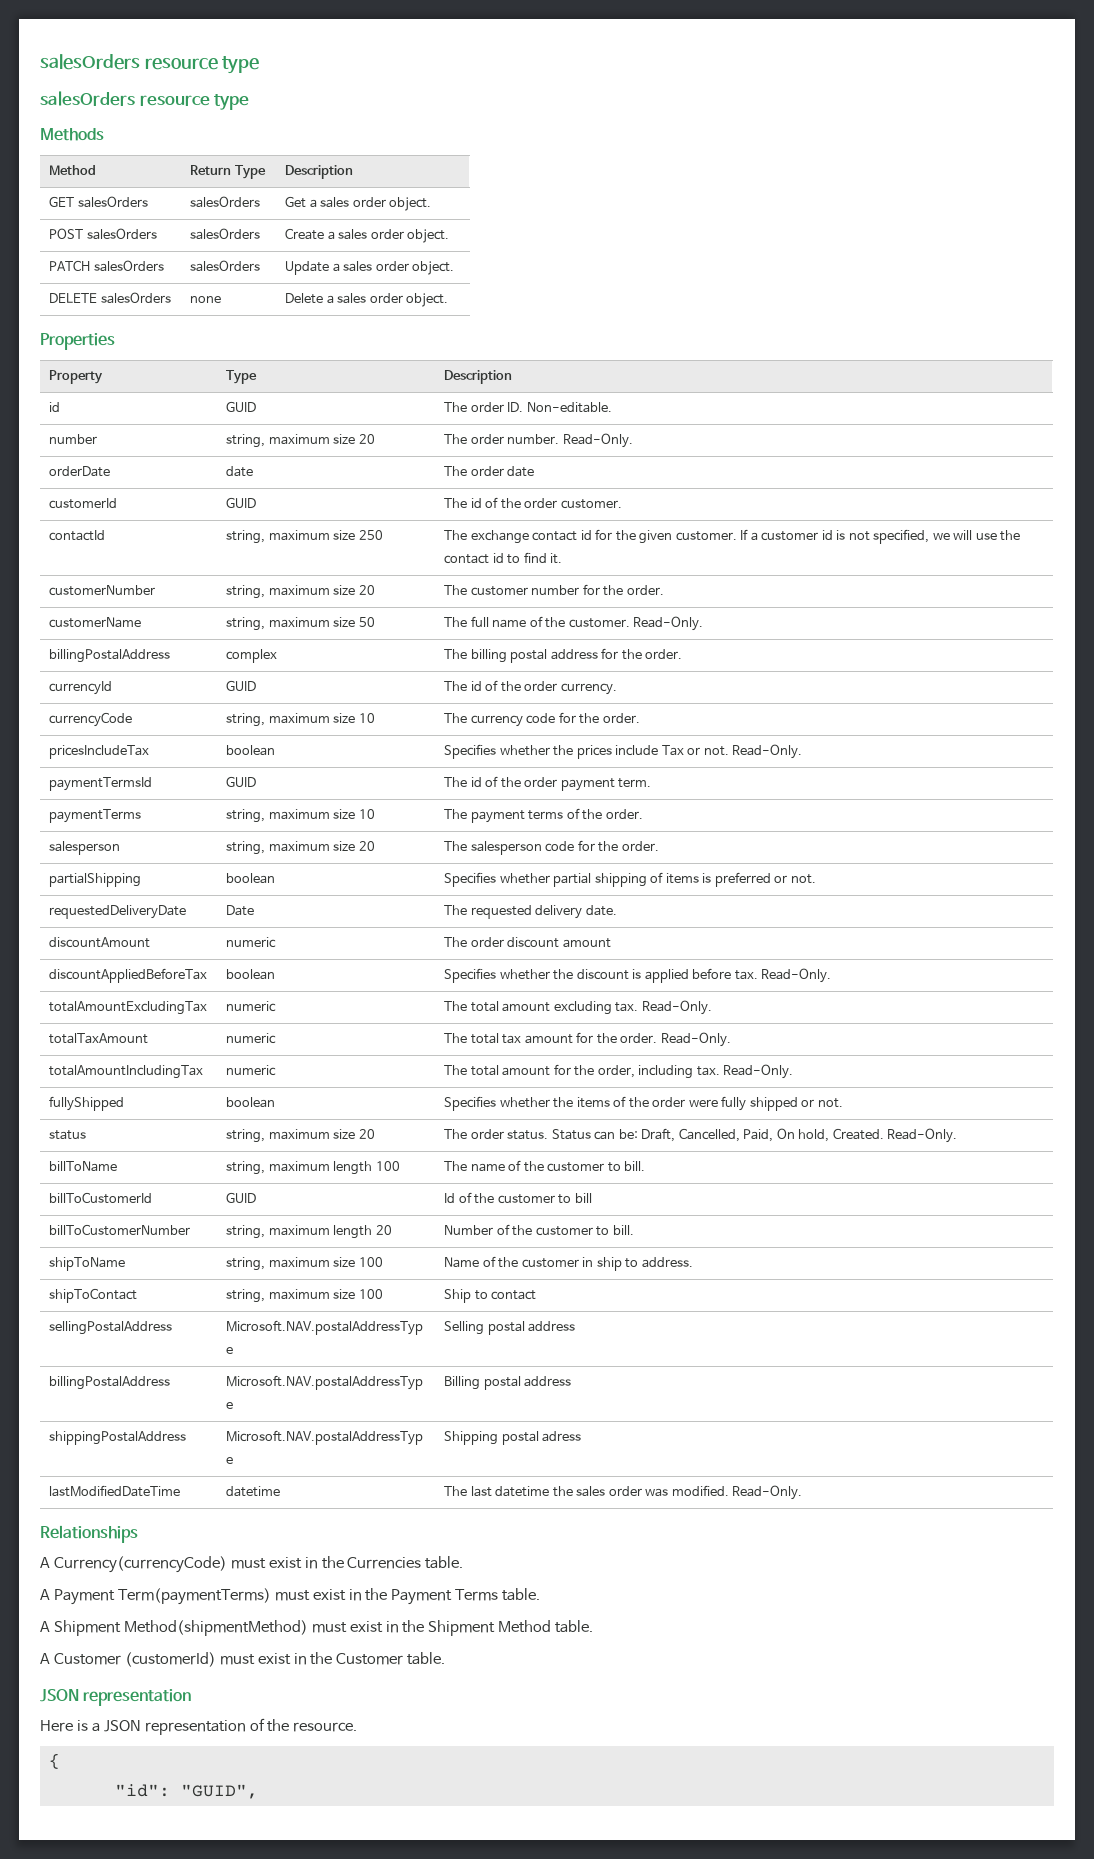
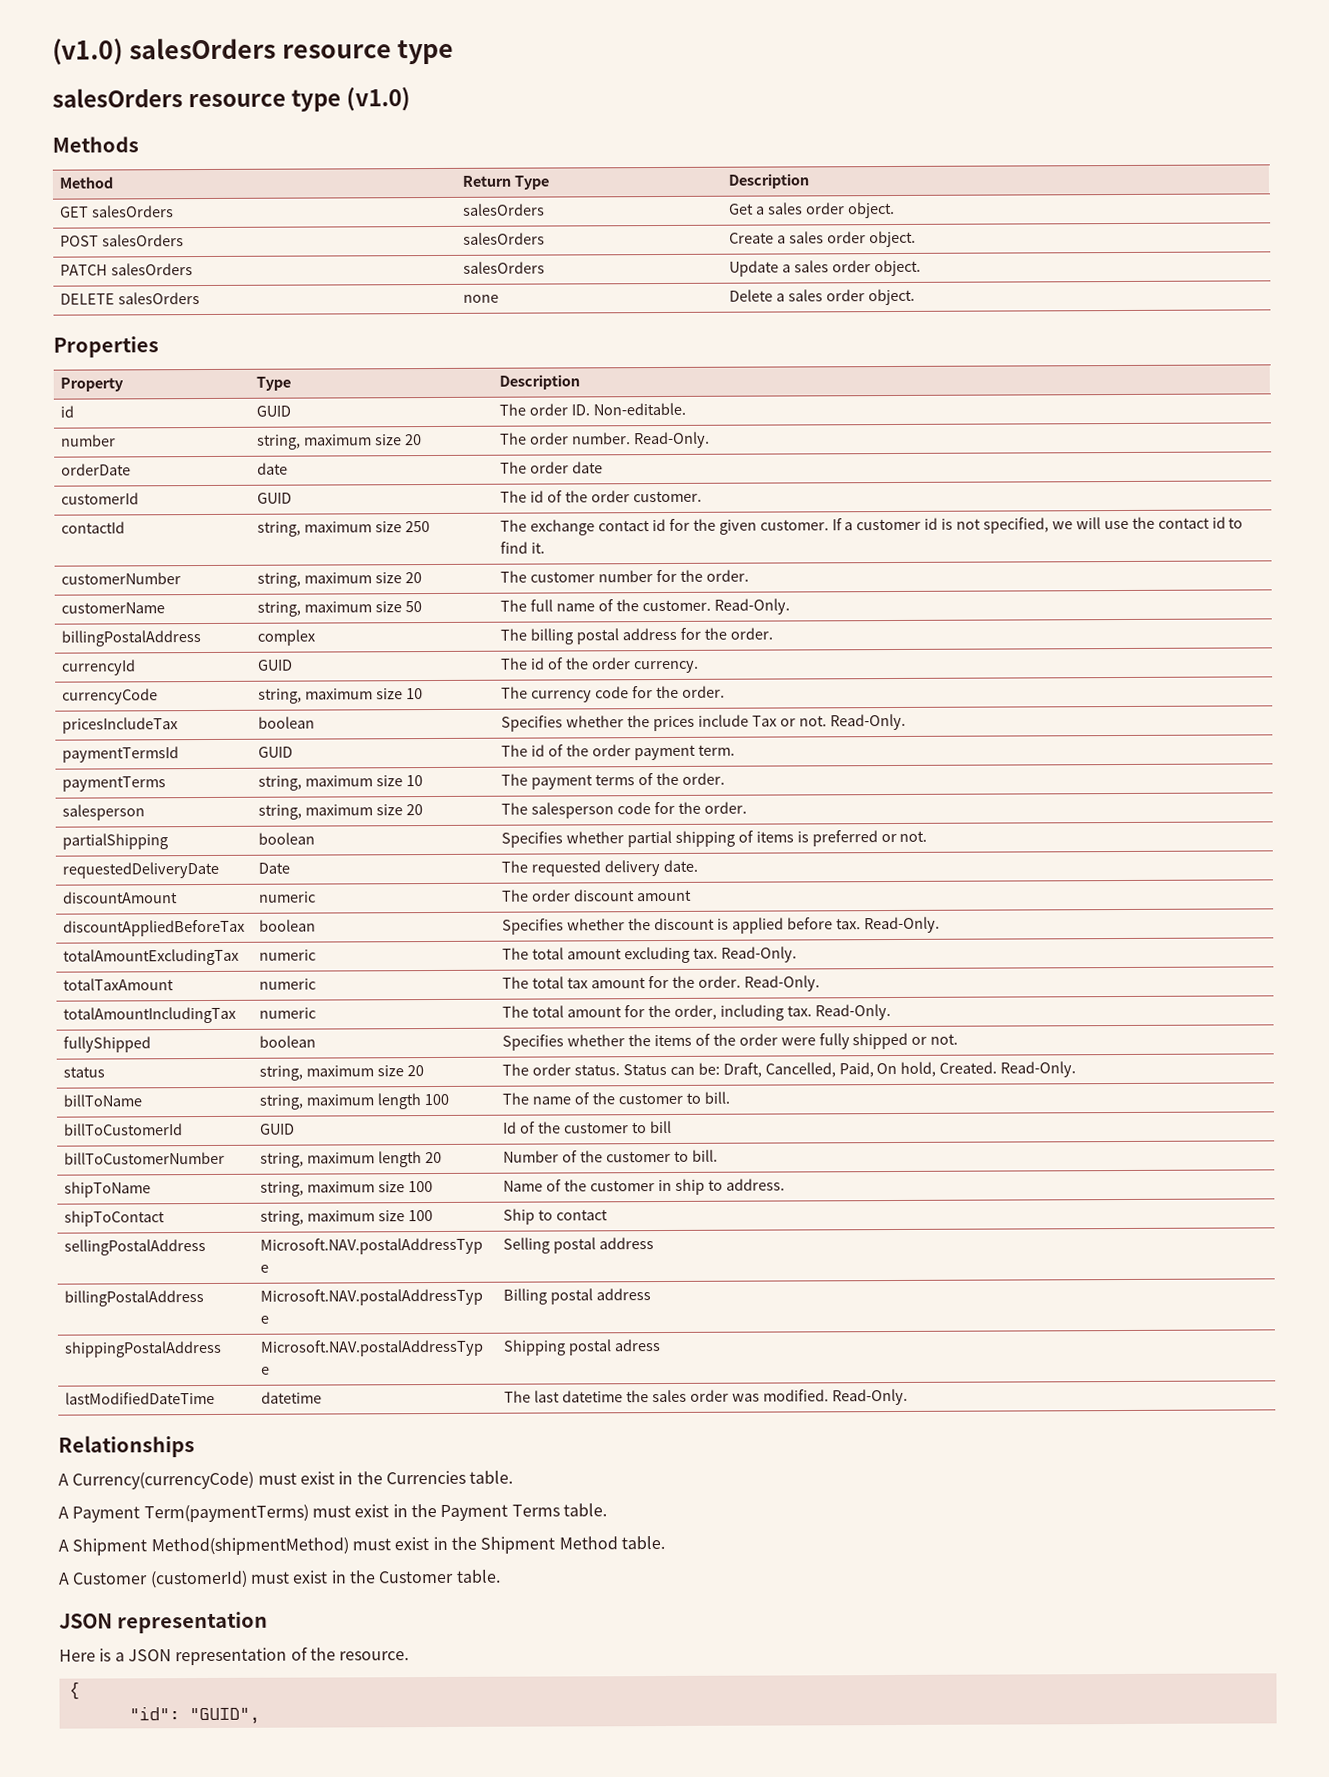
(40, 62) none -> [52,38,123,65] (v1.0)
(250, 102) none -> [346,87,412,112] (v1.0)

